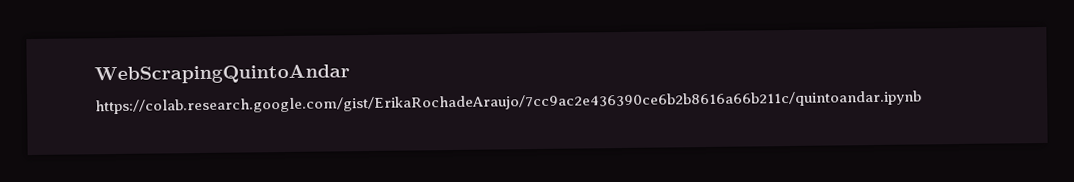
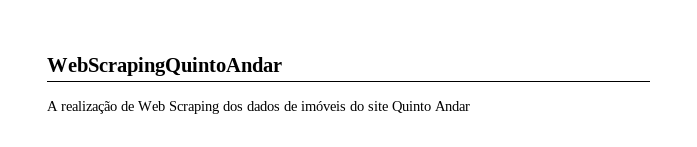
[95,90,922,115] https://colab.research.google.com/gist/ErikaRochadeAraujo/7cc9ac2e436390ce6b2b8616a66b211c/quintoandar.ipynb -> [47,101,470,114] A realização de Web Scraping dos dados de imóveis do site Quinto Andar

